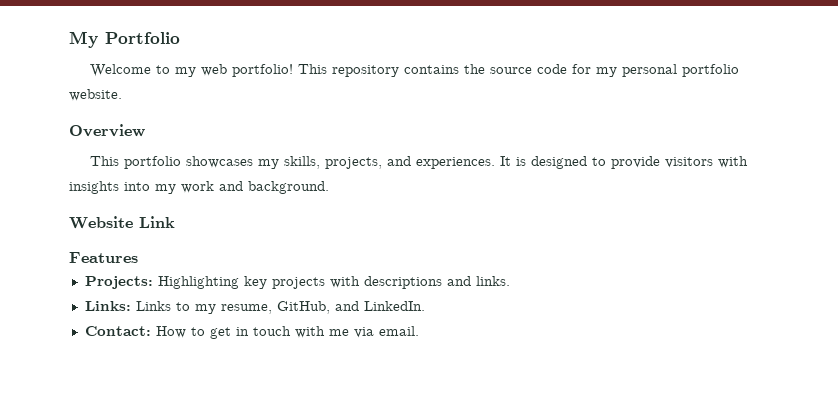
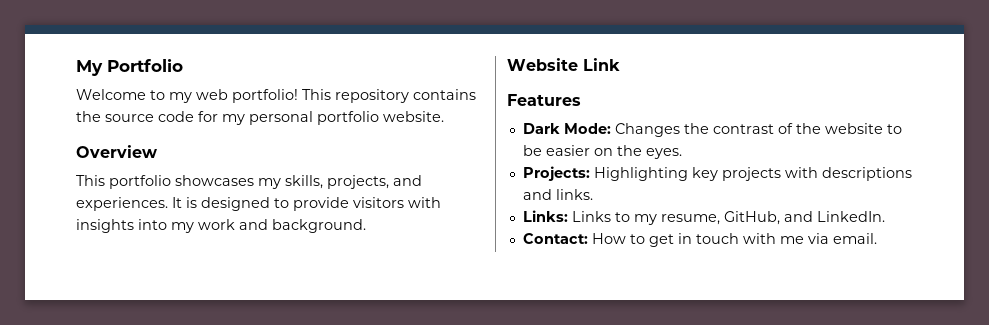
(138, 257) none -> [522,123,902,137] [522,145,682,159] // Dark Mode: Changes the contrast of the website to be easier on the eyes.

